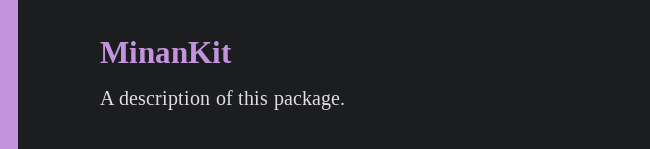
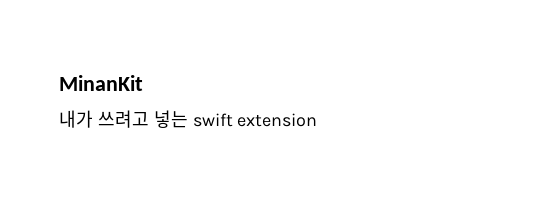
[100,90,345,110] A description of this package. -> [59,110,318,128] 내가 쓰려고 넣는 swift extension

